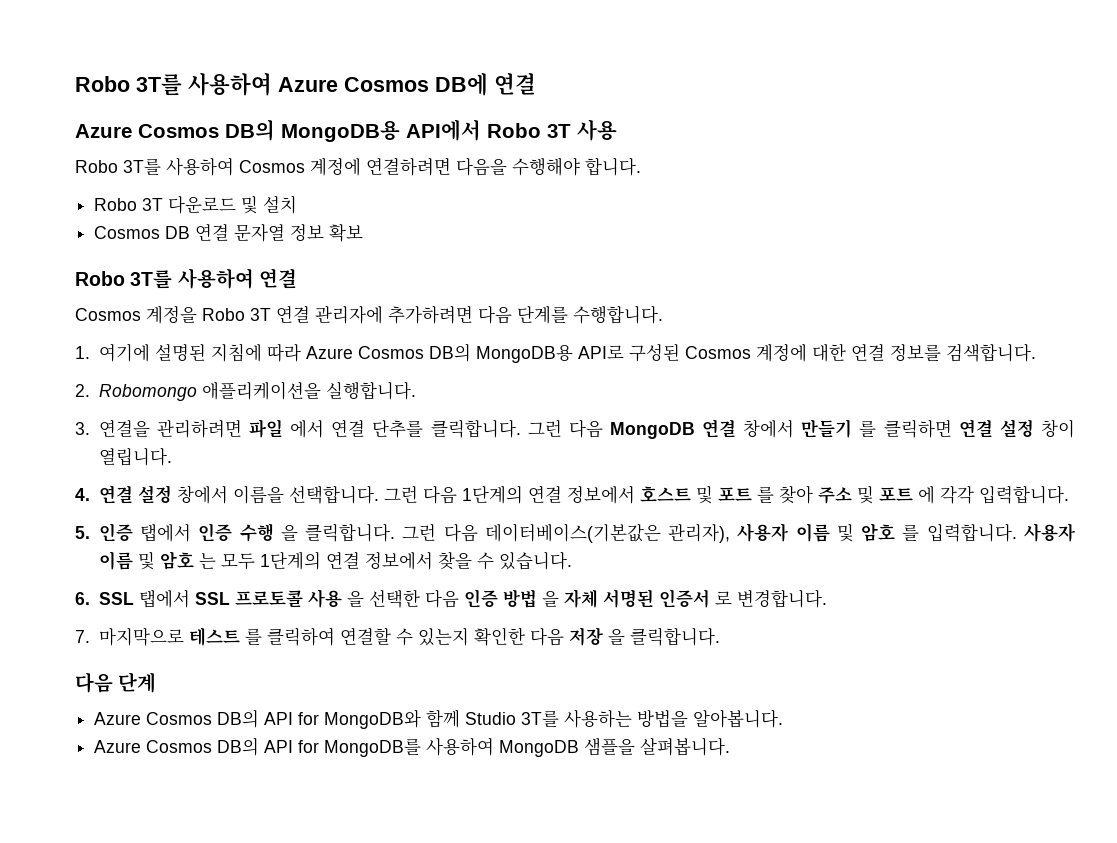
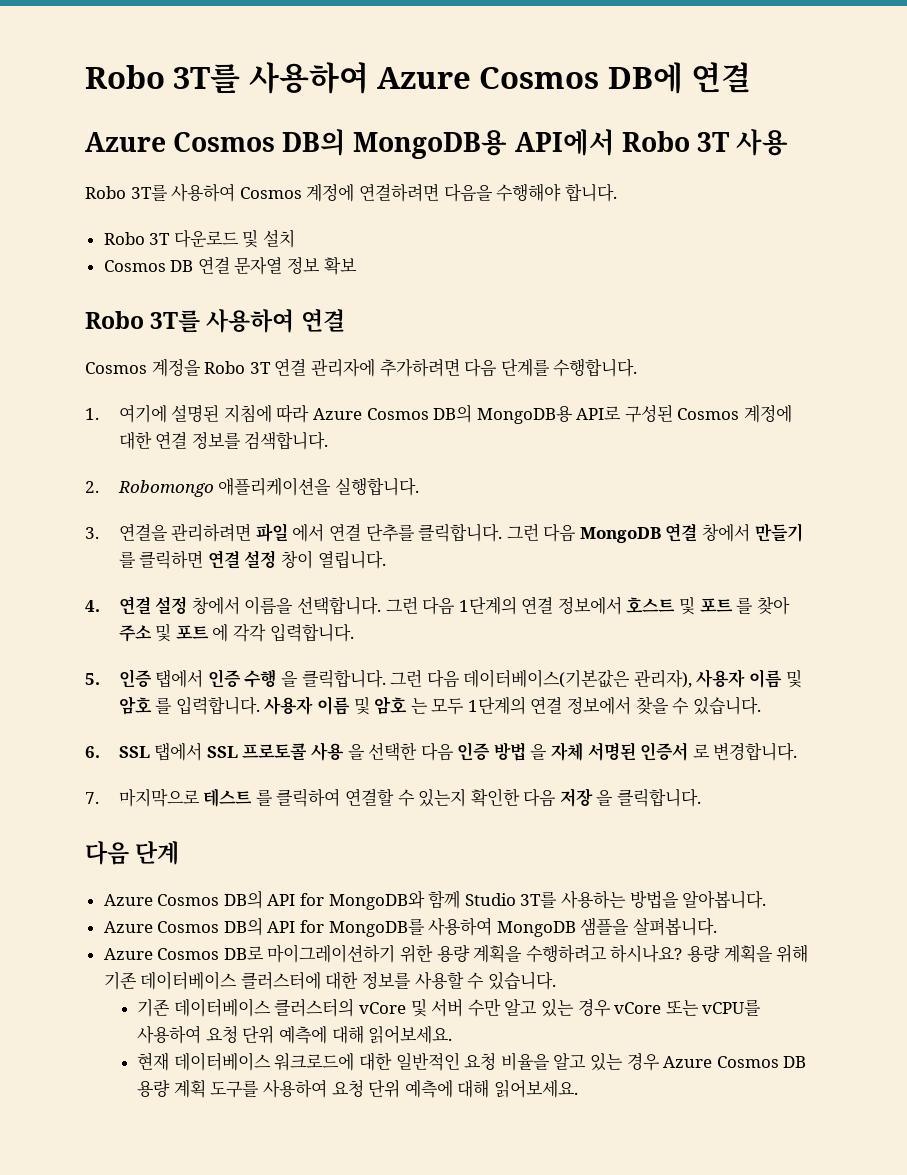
(731, 746) none -> [103,944,809,963] [103,971,556,990] [137,998,762,1017] [137,1025,453,1044] [137,1052,807,1071] [137,1079,578,1098] // Azure Cosmos DB로 마이그레이션하기 위한 용량 계획을 수행하려고 하시나요? 용량 계획을 위해 기존 데이터베이스 클러스터에 대한 정보를 사용할 수 있습니다. // 기존 데이터베이스 클러스터의 vCore 및 서버 수만 알고 있는 경우 vCore 또는 vCPU를 사용하여 요청 단위 예측에 대해 읽어보세요. // 현재 데이터베이스 워크로드에 대한 일반적인 요청 비율을 알고 있는 경우 Azure Cosmos DB 용량 계획 도구를 사용하여 요청 단위 예측에 대해 읽어보세요.

